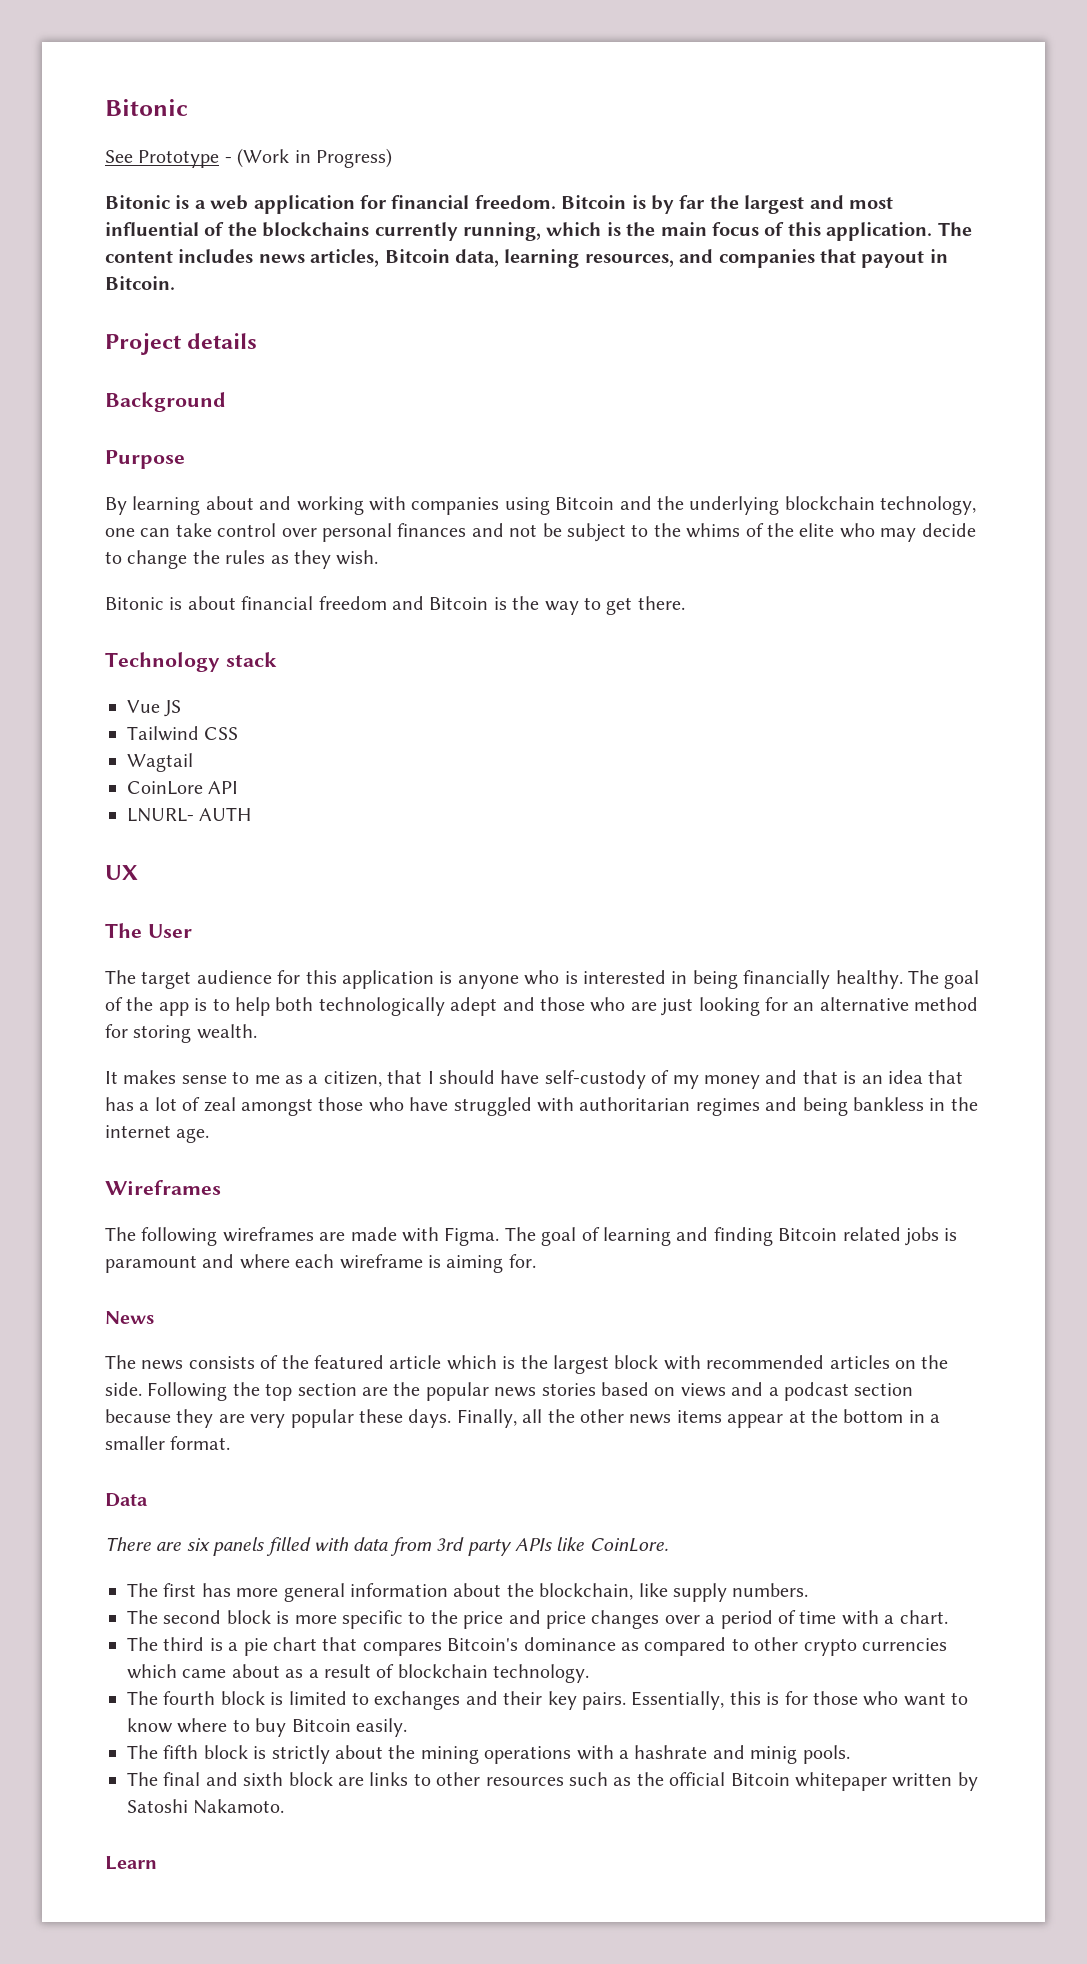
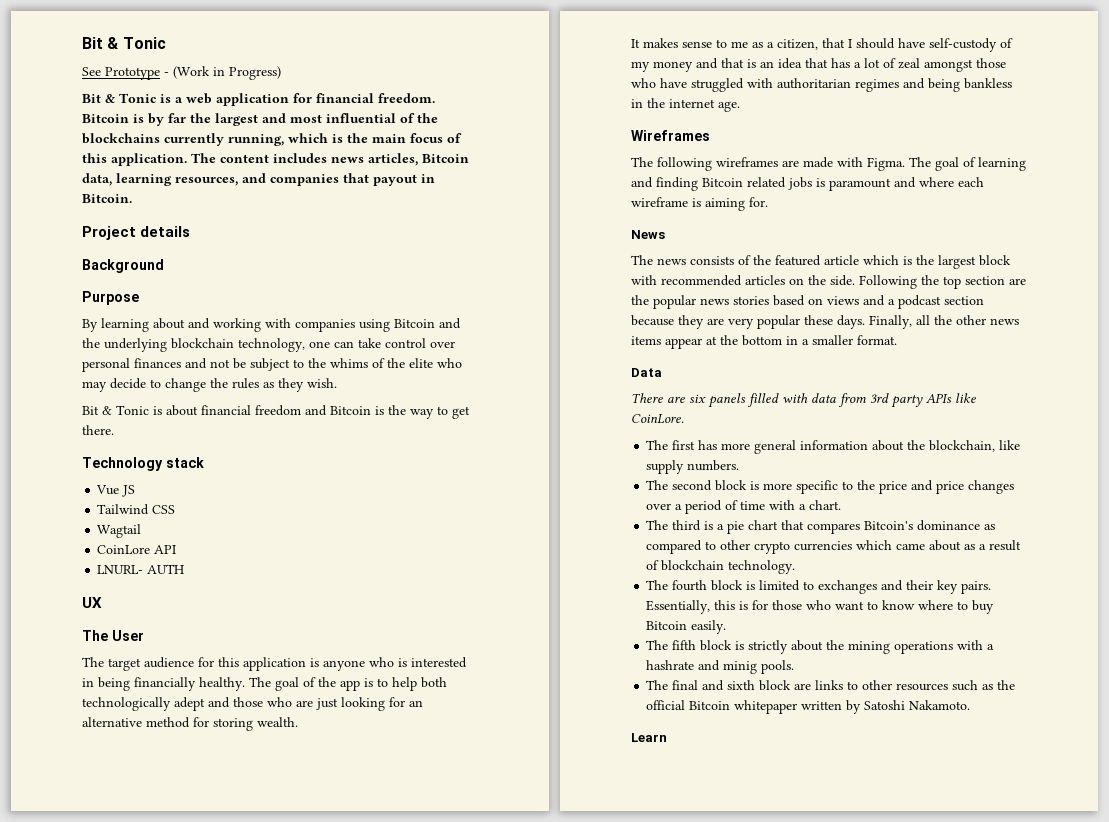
[105,99,188,116] Bitonic -> [82,37,166,49] Bit & Tonic
[105,195,170,209] Bitonic -> [82,93,156,103] Bit & Tonic
[105,597,164,610] Bitonic -> [82,405,149,415] Bit & Tonic

